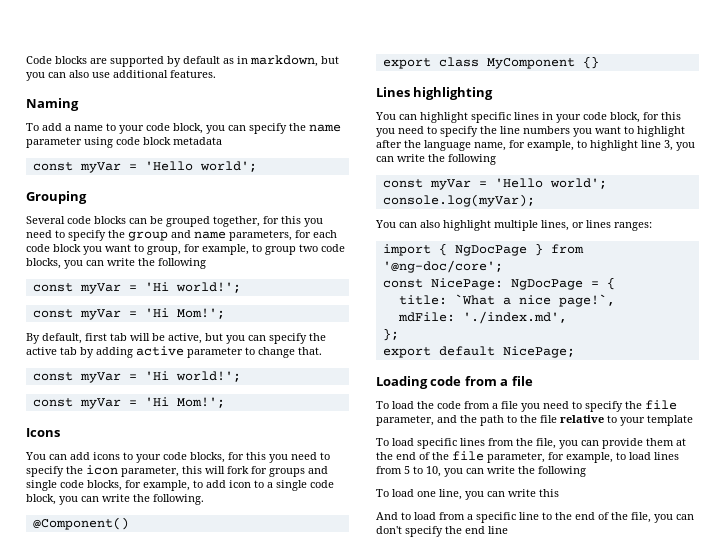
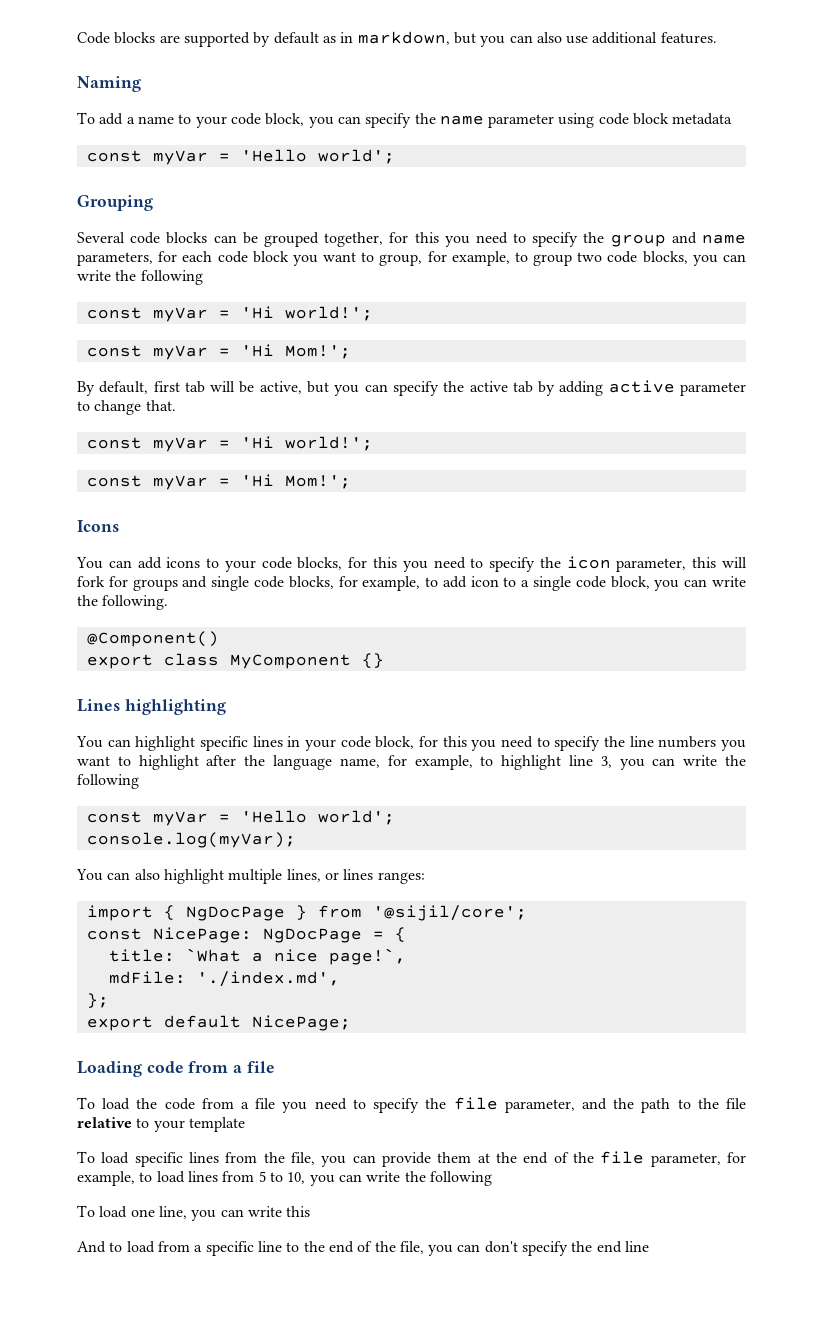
[382,260,503,273] '@ng-doc/core'; -> [372,905,527,921] '@sijil/core';

